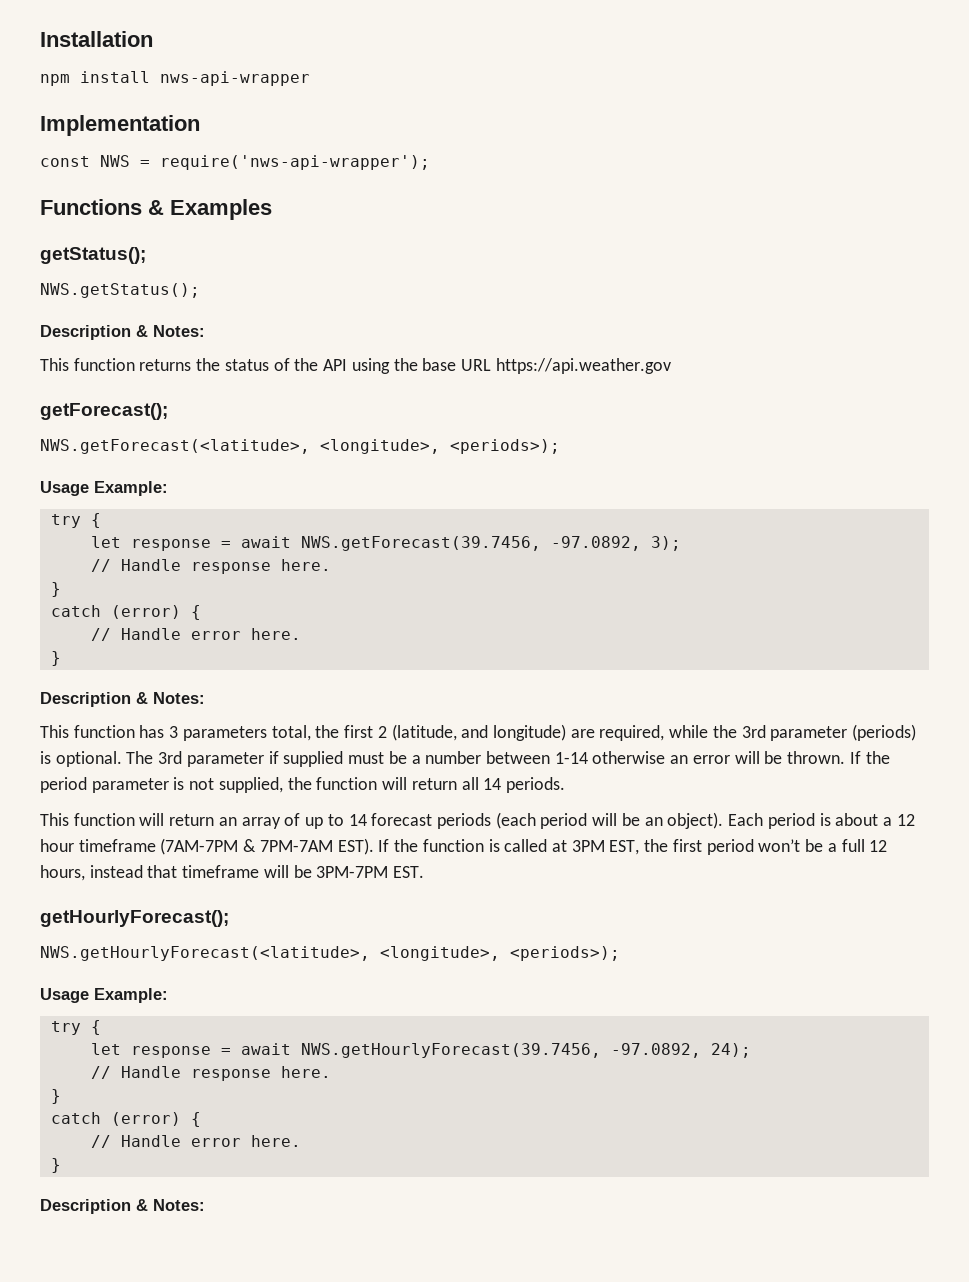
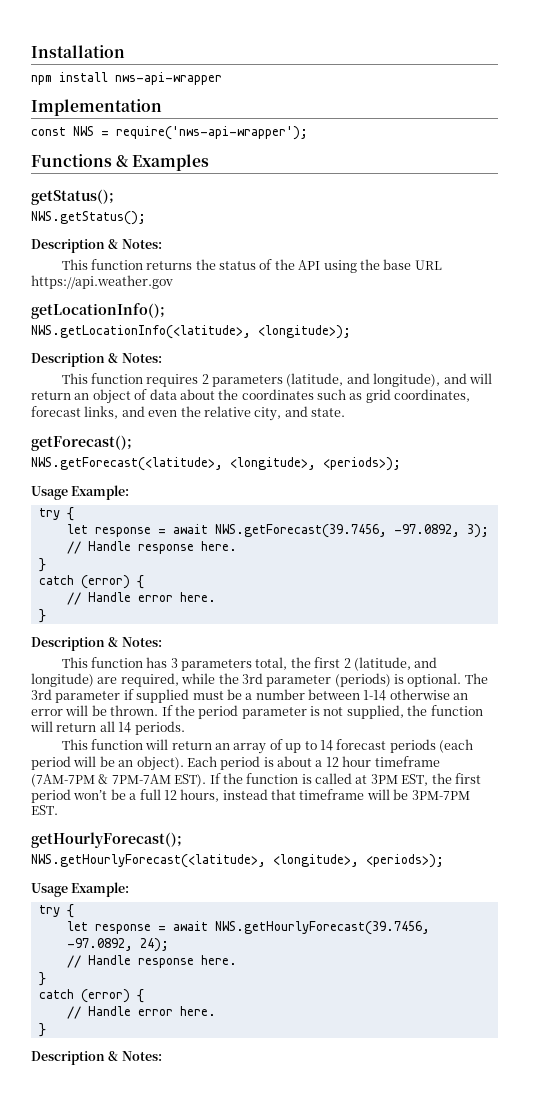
(671, 366) none -> [31,303,165,319] [31,325,351,339] [31,353,162,367] [61,373,492,387] [31,389,471,404] [31,406,345,421] // getLocationInfo(); // NWS.getLocationInfo(<latitude>, <longitude>); // Description & Notes: // This function requires 2 parameters (latitude, and longitude), and will return an object of data about the coordinates such as grid coordinates, forecast links, and even the relative city, and state.

